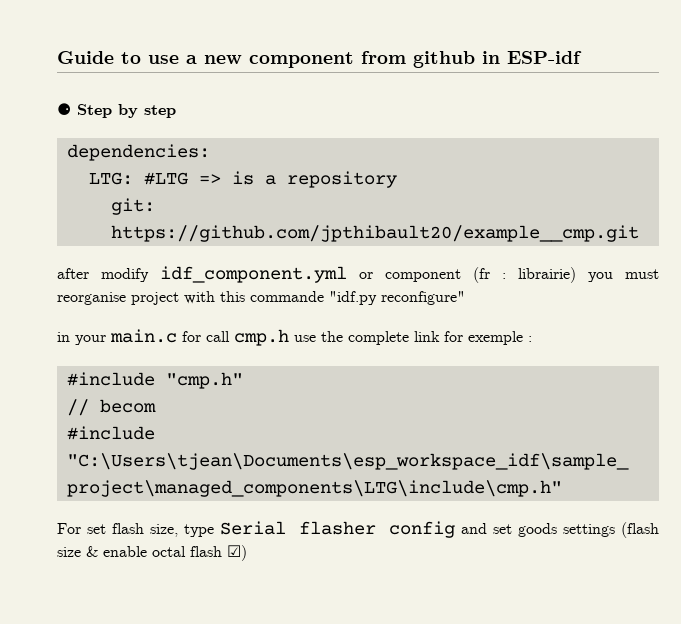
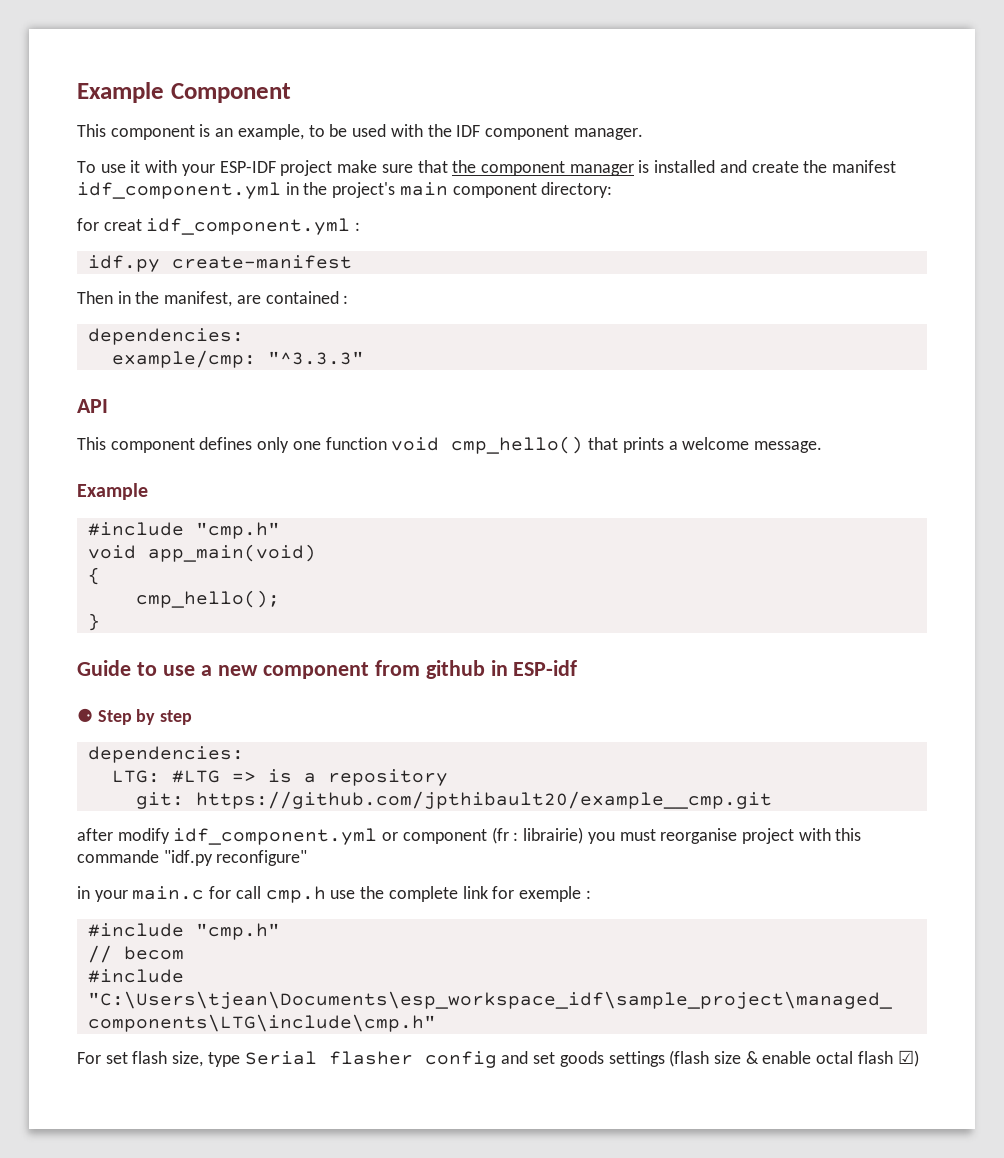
(57, 57) none -> [77,82,291,103] [77,124,643,140] [77,160,897,176] [77,182,613,199] [77,218,361,235] [87,255,352,272] [77,291,349,307] [87,328,244,345] [111,350,364,368] [77,399,108,413] [77,436,822,454] [77,483,148,500] [87,522,280,539] [87,544,316,562] [87,567,100,585] [135,590,280,608] [87,613,100,631] Example Component // This component is an example, to be used with the IDF component manager. // To use it with your ESP-IDF project make sure that the component manager is installed and create the manifest idf_component.yml in the project's main component directory: // for creat idf_component.yml : // idf.py create-manifest // Then in the manifest, are contained : // dependencies: // example/cmp: "^3.3.3" // API // This component defines only one function void cmp_hello() that prints a welcome message. // Example // #include "cmp.h" // void app_main(void) // { // cmp_hello(); // } //

